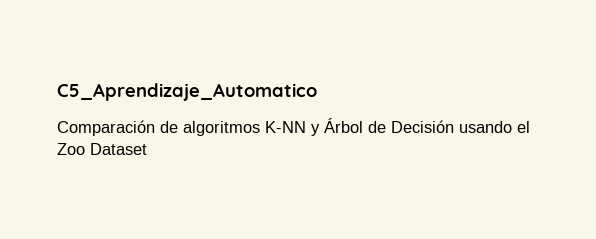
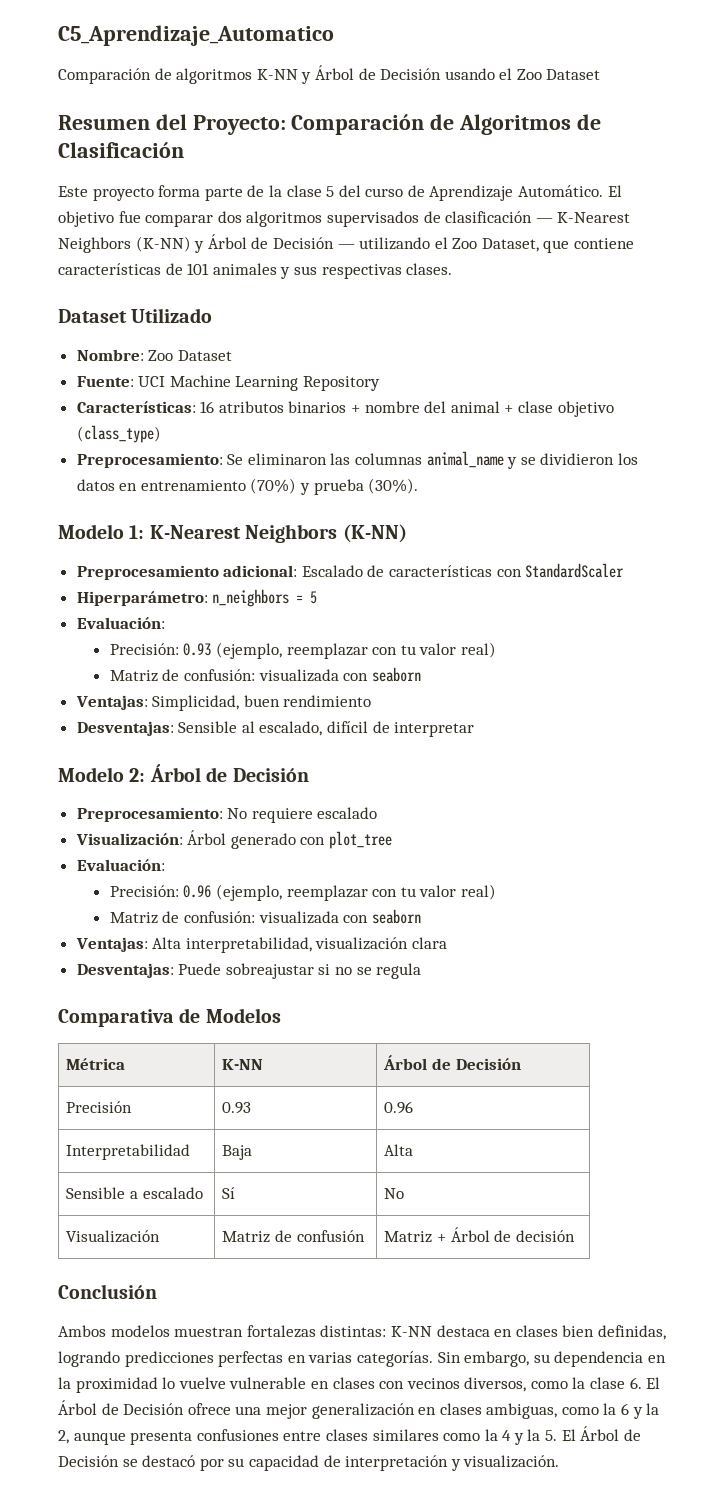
(147, 149) none -> [58,114,601,135] [58,142,184,158] [58,185,622,201] [58,211,631,227] [58,234,635,253] [58,263,453,279] [58,308,213,323] [76,349,232,361] [76,375,381,391] [76,401,614,417] [76,425,161,443] [76,451,639,469] [76,478,419,495] [58,524,407,543] [76,563,625,580] [76,589,318,607] [76,617,165,629] [109,642,496,659] [109,667,421,682] [75,695,372,711] [76,721,475,737] [58,764,309,782] [76,807,378,823] [75,830,393,849] [76,859,165,871] [109,884,496,901] [109,909,421,924] [75,937,448,953] [76,963,422,979] [58,1008,281,1027] [66,1058,126,1070] [222,1059,264,1070] [383,1055,521,1070] [66,1101,133,1113] [222,1102,252,1114] [384,1101,414,1114] [66,1144,191,1160] [222,1145,253,1160] [384,1144,414,1156] [66,1187,203,1199] [222,1187,236,1199] [384,1188,405,1199] [66,1230,161,1243] [222,1230,365,1243] [384,1227,575,1243] [58,1284,157,1299] [58,1325,666,1340] [58,1351,666,1367] [58,1377,661,1393] [58,1400,660,1419] [58,1426,641,1445] [58,1455,560,1471] // Resumen del Proyecto: Comparación de Algoritmos de Clasificación // Este proyecto forma parte de la clase 5 del curso de Aprendizaje Automático. El objetivo fue comparar dos algoritmos supervisados de clasificación — K-Nearest Neighbors (K-NN) y Árbol de Decisión — utilizando el Zoo Dataset, que contiene características de 101 animales y sus respectivas clases. // Dataset Utilizado // Nombre: Zoo Dataset // Fuente: UCI Machine Learning Repository // Características: 16 atributos binarios + nombre del animal + clase objetivo (class_type) // Preprocesamiento: Se eliminaron las columnas animal_name y se dividieron los datos en entrenamiento (70%) y prueba (30%). // Modelo 1: K-Nearest Neighbors (K-NN) // Preprocesamiento adicional: Escalado de características con StandardScaler // Hiperparámetro: n_neighbors = 5 // Evaluación: // Precisión: 0.93 (ejemplo, reemplazar con tu valor real) // Matriz de confusión: visualizada con seaborn // Ventajas: Simplicidad, buen rendimiento // Desventajas: Sensible al escalado, difícil de interpretar // Modelo 2: Árbol de Decisión // Preprocesamiento: No requiere escalado // Visualización: Árbol generado con plot_tree // Evaluación: // Precisión: 0.96 (ejemplo, reemplazar con tu valor real) // Matriz de confusión: visualizada con seaborn // Ventajas: Alta interpretabilidad, visualización clara // Desventajas: Puede sobreajustar si no se regula // Comparativa de Modelos // Métrica | K-NN | Árbol de Decisión // Precisión | 0.93 | 0.96 // Interpretabilidad | Baja | Alta // Sensible a escalado | Sí | No // Visualización | Matriz de confusión | Matriz + Árbol de decisión // Conclusión // Ambos modelos muestran fortalezas distintas: K-NN destaca en clases bien definidas, logrando predicciones perfectas en varias categorías. Sin embargo, su dependencia en la proximidad lo vuelve vulnerable en clases con vecinos diversos, como la clase 6. El Árbol de Decisión ofrece una mejor generalización en clases ambiguas, como la 6 y la 2, aunque presenta confusiones entre clases similares como la 4 y la 5. El Árbol de Decisión se destacó por su capacidad de interpretación y visualización.

